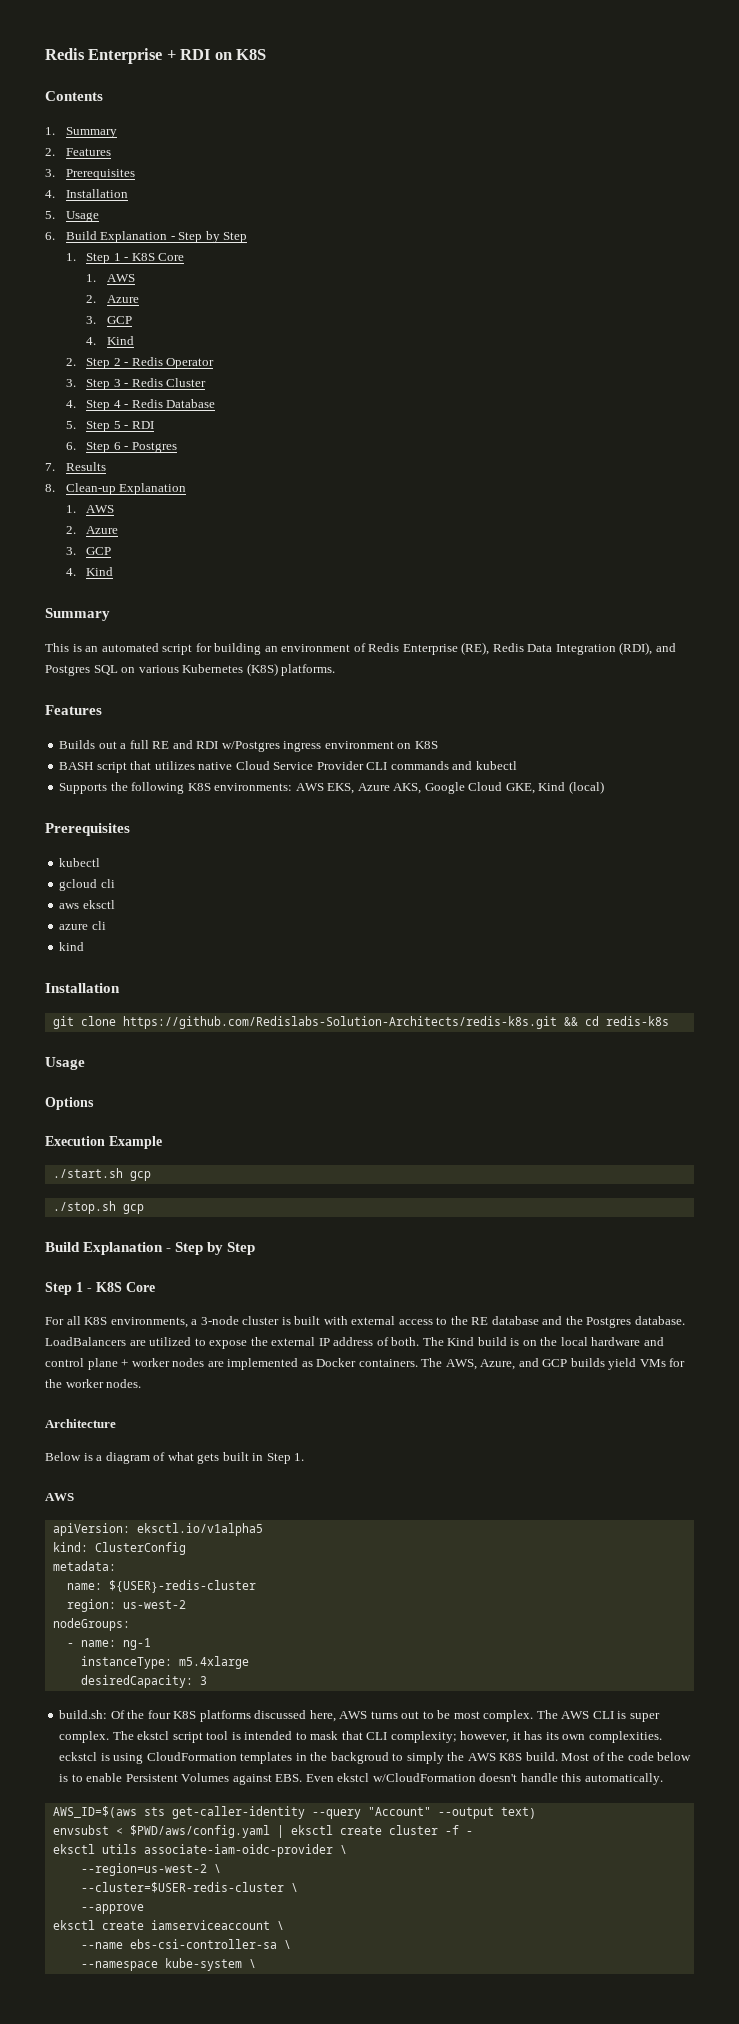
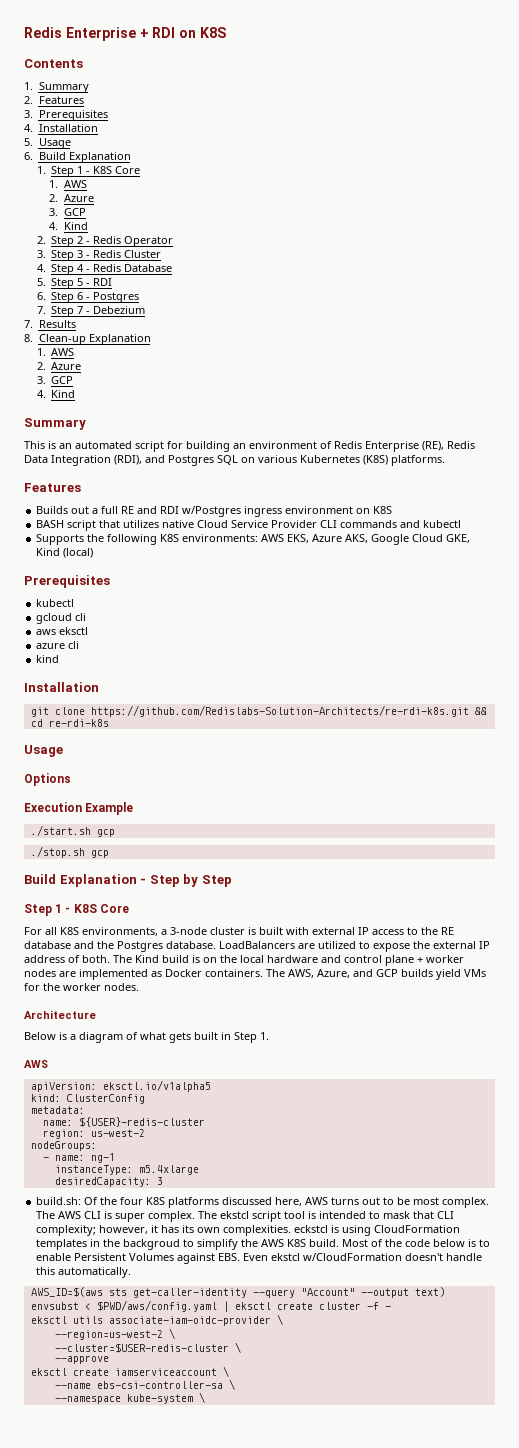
[170,231,248,243] - Step by Step -> (131, 157) none
(177, 447) none -> [36,306,146,317] // 7. Step 7 - Debezium
[122,1016,557,1029] https://github.com/Redislabs-Solution-Architects/redis-k8s.git -> [90,705,469,717] https://github.com/Redislabs-Solution-Architects/re-rdi-k8s.git
[605,1016,669,1026] redis-k8s -> [48,719,109,727] re-rdi-k8s
(396, 1320) none -> [358,927,369,935] IP
[406,1752,444,1764] simply -> [197,1239,239,1250] simplify

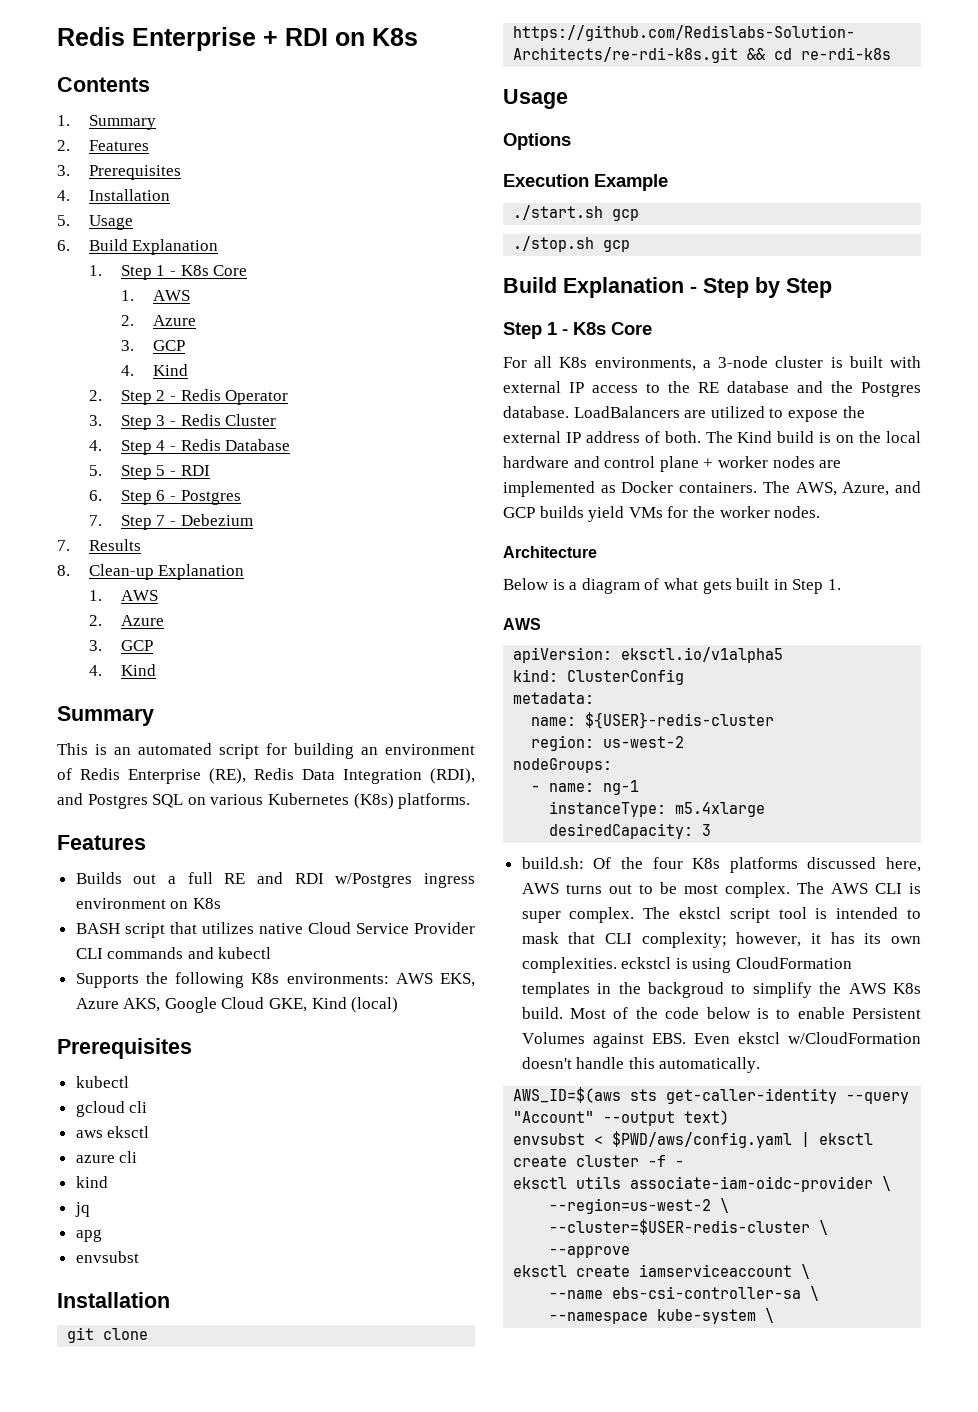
[199,27,226,38] K8S -> [372,28,418,46] K8s
[93,166,113,174] K8S -> [180,265,209,276] K8s
[363,455,388,465] (K8S) -> [353,793,394,809] (K8s)
[373,506,393,514] K8S -> [192,898,221,909] K8s
[160,534,180,542] K8S -> [251,973,280,984] K8s
(60, 659) none -> [74,1202,90,1217] [75,1229,102,1242] [75,1251,139,1263] // jq // apg // envsubst
[73,904,97,913] K8S -> [573,322,606,335] K8s
[60,927,79,935] K8S -> [559,357,588,368] K8s
[146,1197,166,1205] K8S -> [692,858,721,869] K8s
[287,1239,307,1247] K8S -> [893,983,921,994] K8s

